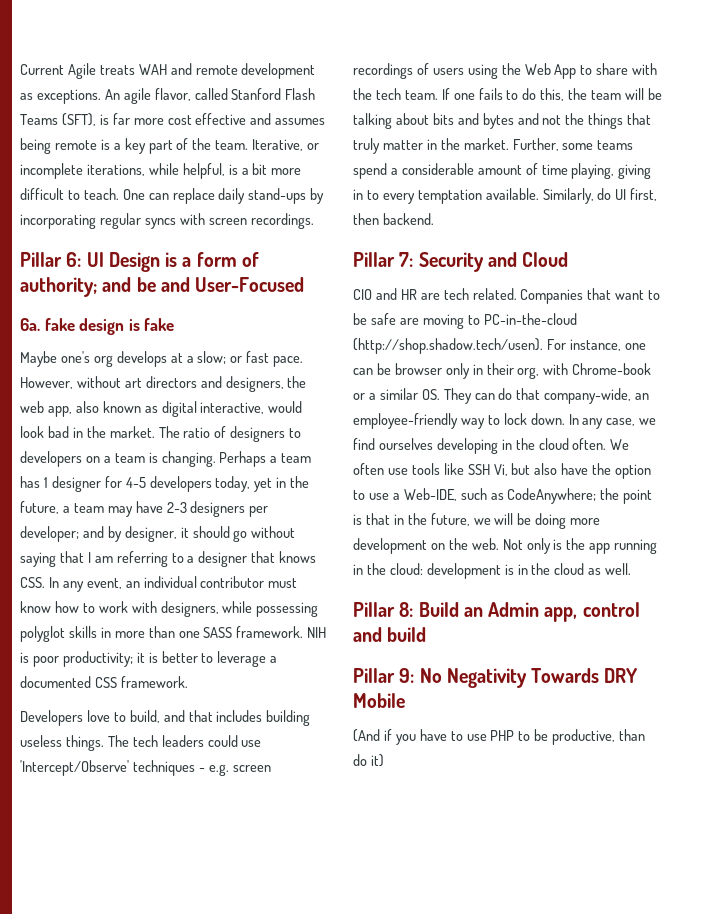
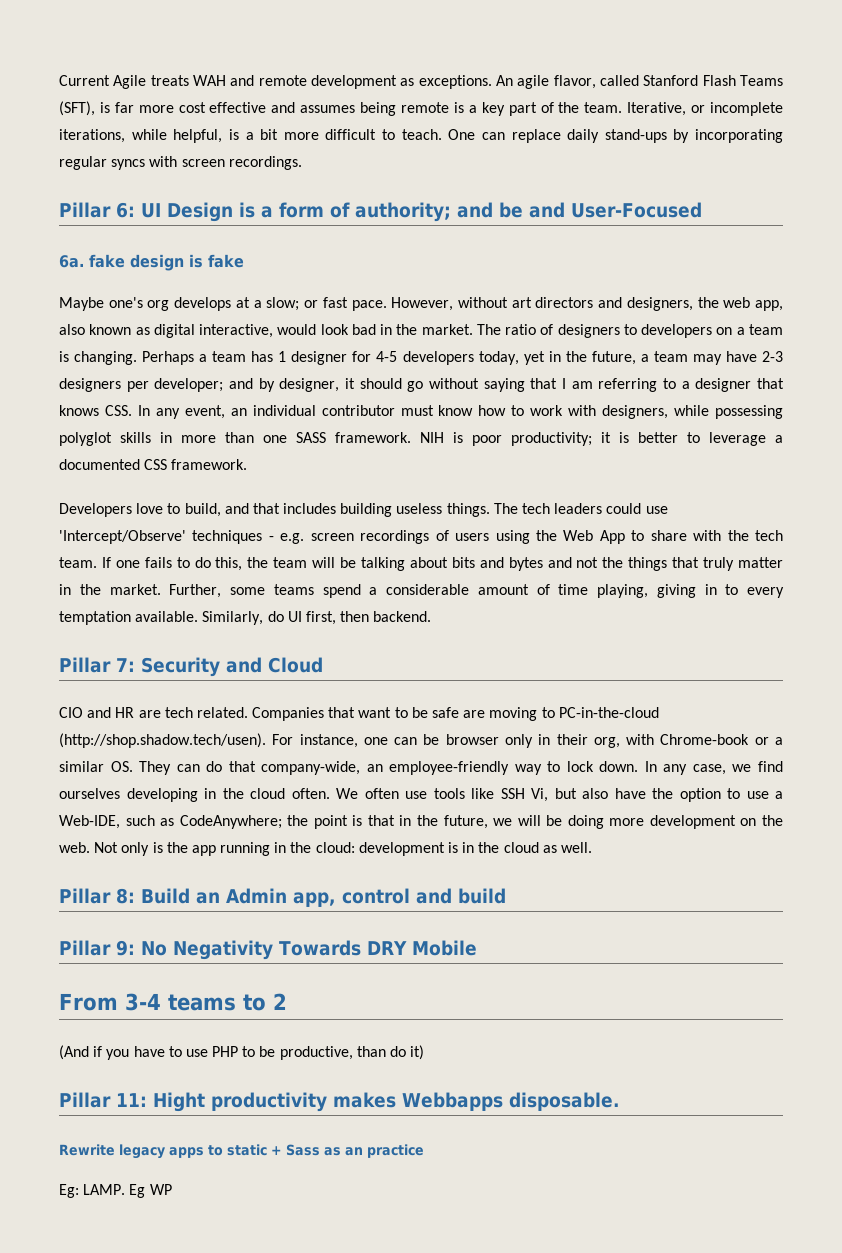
(405, 700) none -> [59,993,287,1011] // From 3-4 teams to 2
(384, 760) none -> [59,1092,620,1112] [59,1144,424,1159] [59,1184,172,1198] // Pillar 11: Hight productivity makes Webbapps disposable. // Rewrite legacy apps to static + Sass as an practice // Eg: LAMP. Eg WP

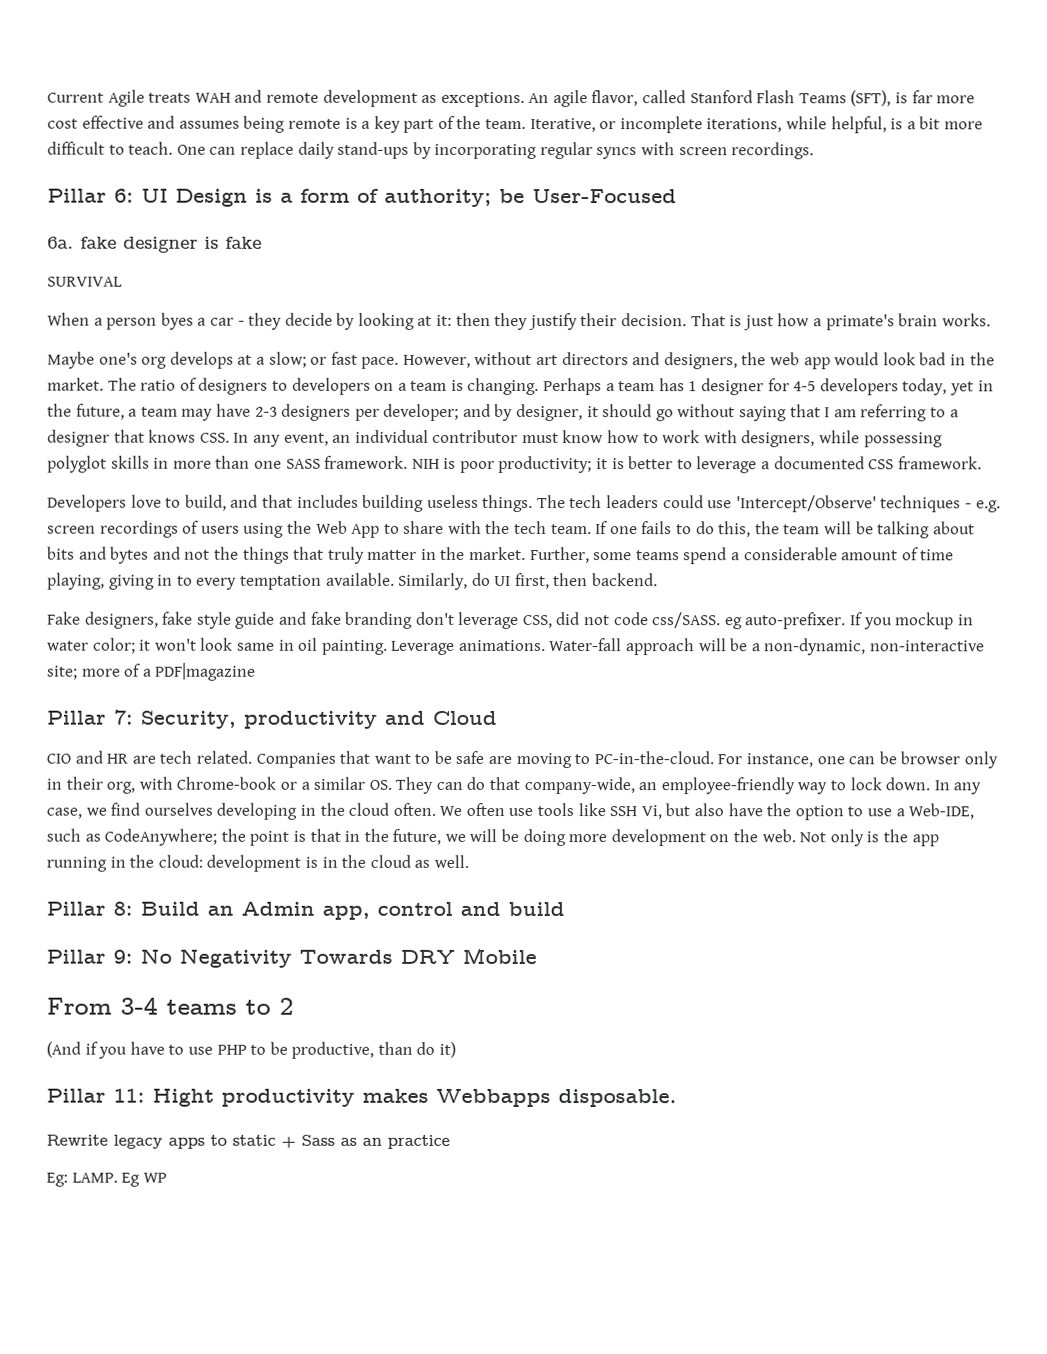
[457,202,565,218] and be and -> [499,188,525,204] be
[130,254,184,271] design -> [123,236,198,253] designer
(244, 261) none -> [47,276,123,287] [47,312,991,331] // SURVIVAL // When a person byes a car - they decide by looking at it: then they justify their decision. That is just how a primate's brain works.
[754,300,783,311] [59,324,274,338] app, also known as digital interactive, -> [803,357,831,370] app
(432, 616) none -> [47,611,974,630] [47,637,986,656] [46,662,257,681] // Fake designers, fake style guide and fake branding don't leverage CSS, did not code css/SASS. eg auto-prefixer. If you mockup in water color; it won't look same in oil painting. Leverage animations. Water-fall approach will be a non-dynamic, non-interactive site; more of a PDF|magazine
[141,657,220,677] Security -> [140,710,377,729] Security, productivity
[558,707,659,718] [59,733,266,748] PC-in-the-cloud (http://shop.shadow.tech/usen). -> [593,751,714,765] PC-in-the-cloud.

